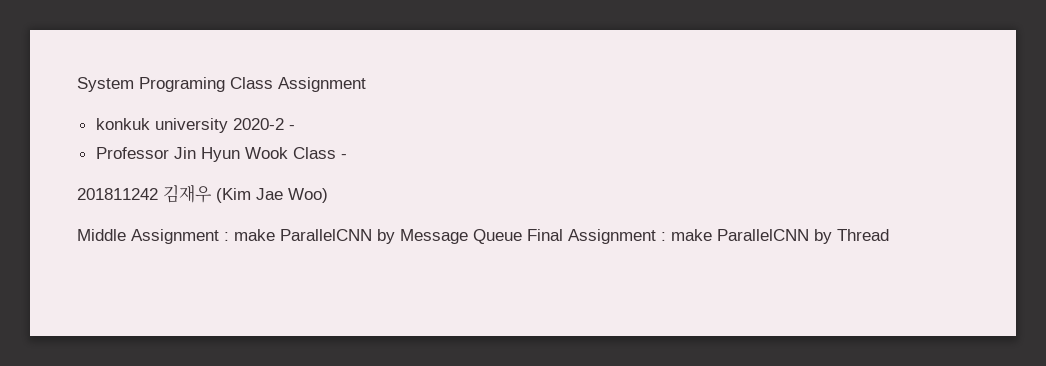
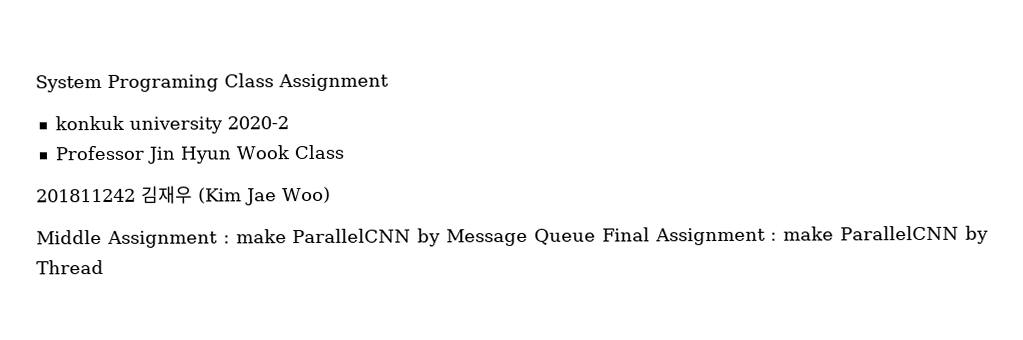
[288,125,295,130] - -> (289, 123) none
[340,154,347,159] - -> (344, 152) none

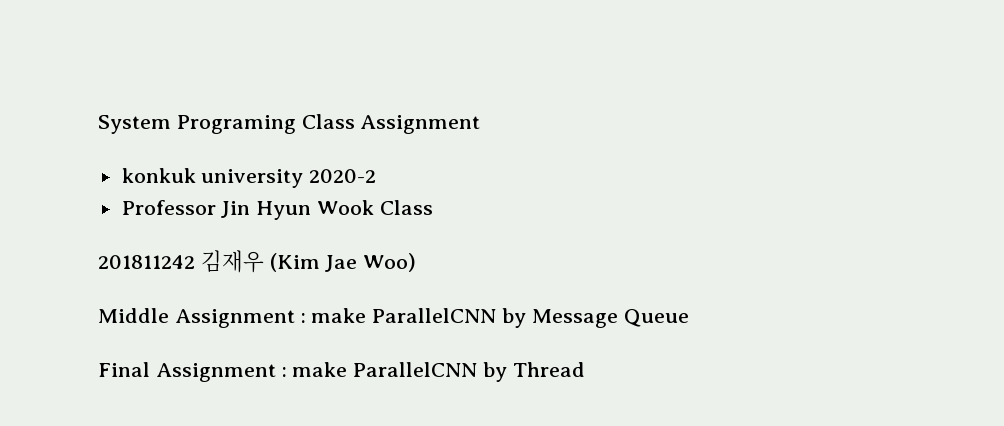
(596, 236) none -> (689, 318) //

